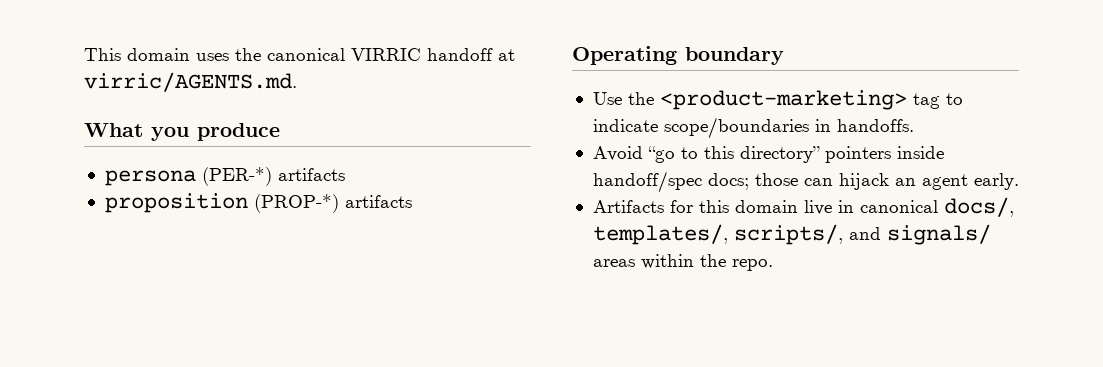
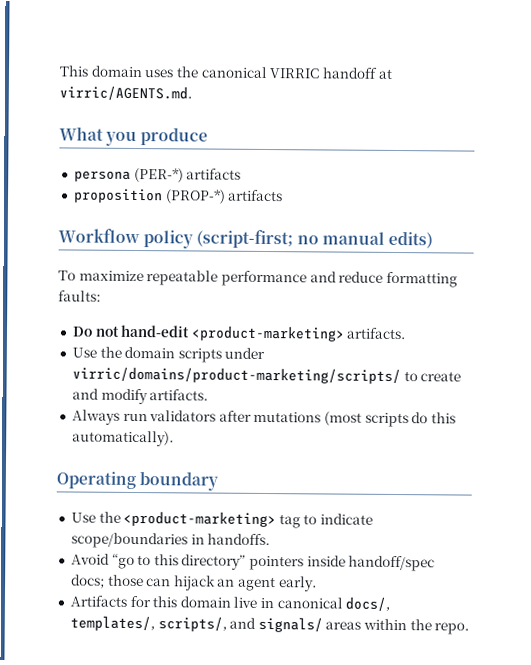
(412, 201) none -> [58,228,433,249] [58,270,458,288] [58,290,101,302] [71,324,407,342] [71,346,266,363] [71,366,462,385] [71,388,209,405] [71,409,457,428] [71,430,174,447] // Workflow policy (script-first; no manual edits) // To maximize repeatable performance and reduce formatting faults: // Do not hand-edit <product-marketing> artifacts. // Use the domain scripts under virric/domains/product-marketing/scripts/ to create and modify artifacts. // Always run validators after mutations (most scripts do this automatically).

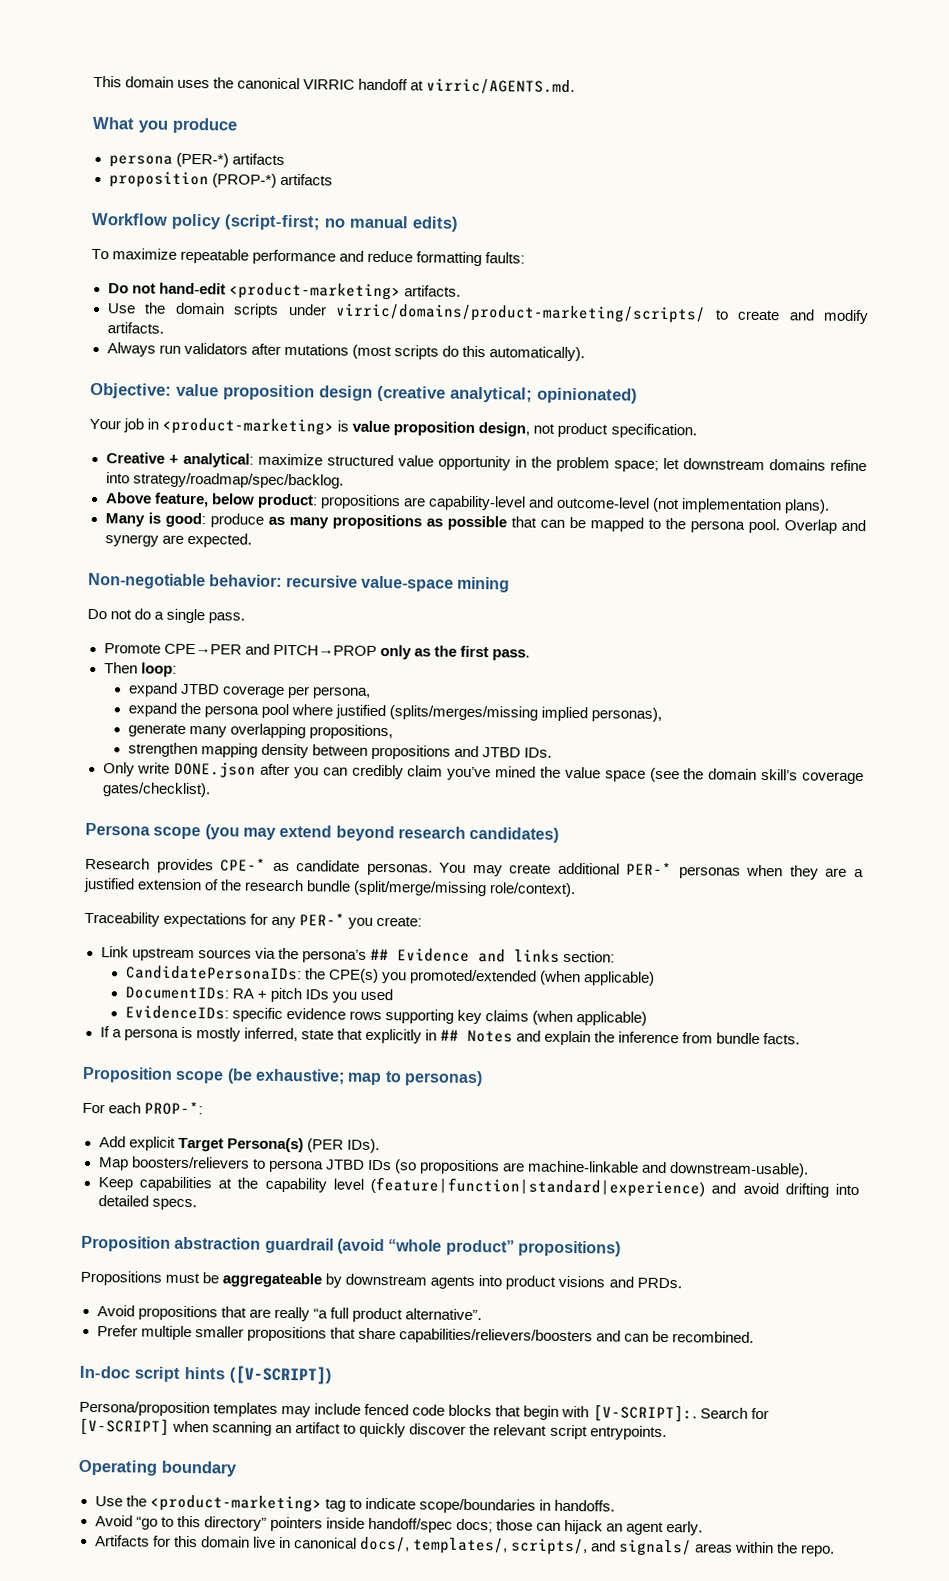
(174, 438) none -> [90,382,638,404] [89,417,697,439] [105,452,868,472] [105,472,344,489] [104,492,831,514] [104,512,867,534] [104,532,252,548] [88,572,511,593] [87,608,246,624] [103,643,530,661] [103,662,177,677] [127,682,372,699] [127,702,663,722] [127,723,393,740] [127,742,553,760] [102,761,865,785] [101,782,211,798] [85,822,560,843] [85,857,864,880] [83,877,577,898] [84,911,423,929] [100,946,615,963] [125,965,656,986] [124,986,394,1003] [124,1005,648,1026] [99,1026,801,1046] [82,1066,483,1087] [82,1101,204,1116] [98,1136,380,1154] [98,1156,810,1178] [97,1176,859,1198] [97,1195,197,1211] [81,1235,621,1257] [80,1270,682,1290] [96,1305,482,1323] [96,1325,754,1345] [79,1365,332,1385] [79,1400,769,1423] [79,1417,667,1441] // Objective: value proposition design (creative analytical; opinionated) // Your job in <product-marketing> is value proposition design, not product specification. // Creative + analytical: maximize structured value opportunity in the problem space; let downstream domains refine into strategy/roadmap/spec/backlog. // Above feature, below product: propositions are capability-level and outcome-level (not implementation plans). // Many is good: produce as many propositions as possible that can be mapped to the persona pool. Overlap and synergy are expected. // Non-negotiable behavior: recursive value-space mining // Do not do a single pass. // Promote CPE→PER and PITCH→PROP only as the first pass. // Then loop: // expand JTBD coverage per persona, // expand the persona pool where justified (splits/merges/missing implied personas), // generate many overlapping propositions, // strengthen mapping density between propositions and JTBD IDs. // Only write DONE.json after you can credibly claim you’ve mined the value space (see the domain skill’s coverage gates/checklist). // Persona scope (you may extend beyond research candidates) // Research provides CPE-* as candidate personas. You may create additional PER-* personas when they are a justified extension of the research bundle (split/merge/missing role/context). // Traceability expectations for any PER-* you create: // Link upstream sources via the persona’s ## Evidence and links section: // CandidatePersonaIDs: the CPE(s) you promoted/extended (when applicable) // DocumentIDs: RA + pitch IDs you used // EvidenceIDs: specific evidence rows supporting key claims (when applicable) // If a persona is mostly inferred, state that explicitly in ## Notes and explain the inference from bundle facts. // Proposition scope (be exhaustive; map to personas) // For each PROP-*: // Add explicit Target Persona(s) (PER IDs). // Map boosters/relievers to persona JTBD IDs (so propositions are machine-linkable and downstream-usable). // Keep capabilities at the capability level (feature|function|standard|experience) and avoid drifting into detailed specs. // Proposition abstraction guardrail (avoid “whole product” propositions) // Propositions must be aggregateable by downstream agents into product visions and PRDs. // Avoid propositions that are really “a full product alternative”. // Prefer multiple smaller propositions that share capabilities/relievers/boosters and can be recombined. // In-doc script hints ([V-SCRIPT]) // Persona/proposition templates may include fenced code blocks that begin with [V-SCRIPT]:. Search for [V-SCRIPT] when scanning an artifact to quickly discover the relevant script entrypoints.

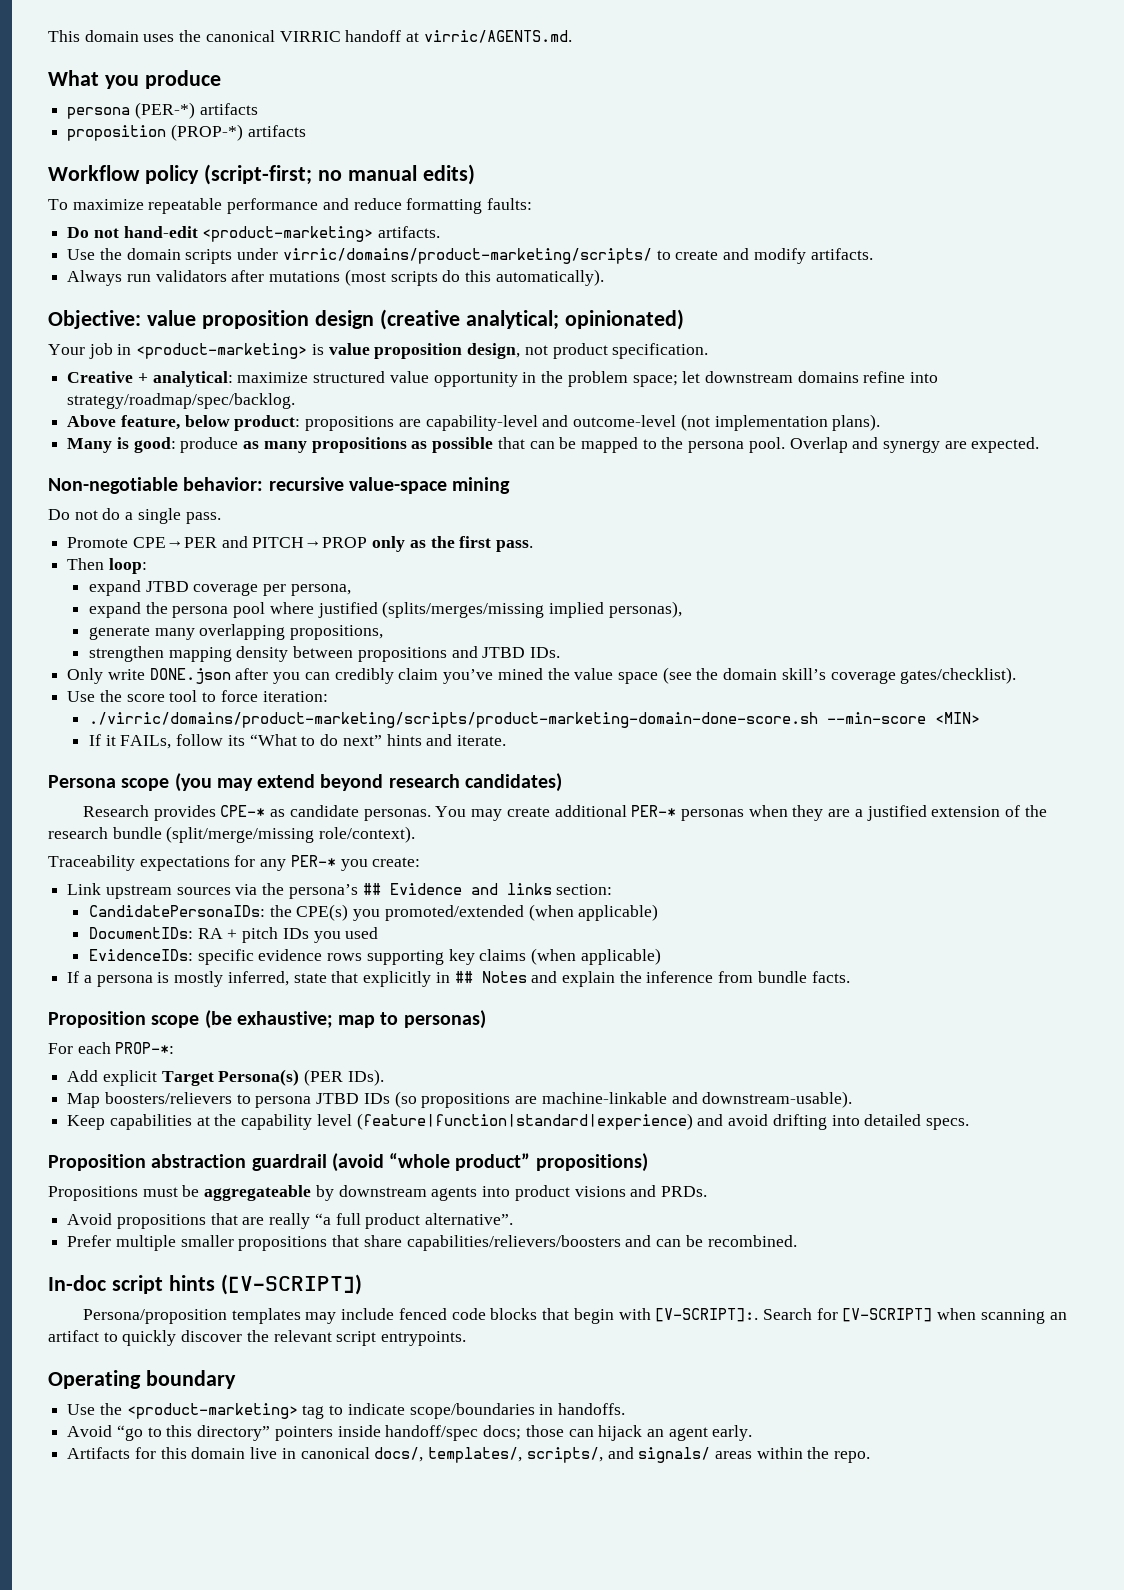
(211, 790) none -> [67,690,328,702] [89,712,981,728] [89,734,507,749] // Use the score tool to force iteration: // ./virric/domains/product-marketing/scripts/product-marketing-domain-done-score.sh --min-score <MIN> // If it FAILs, follow its “What to do next” hints and iterate.

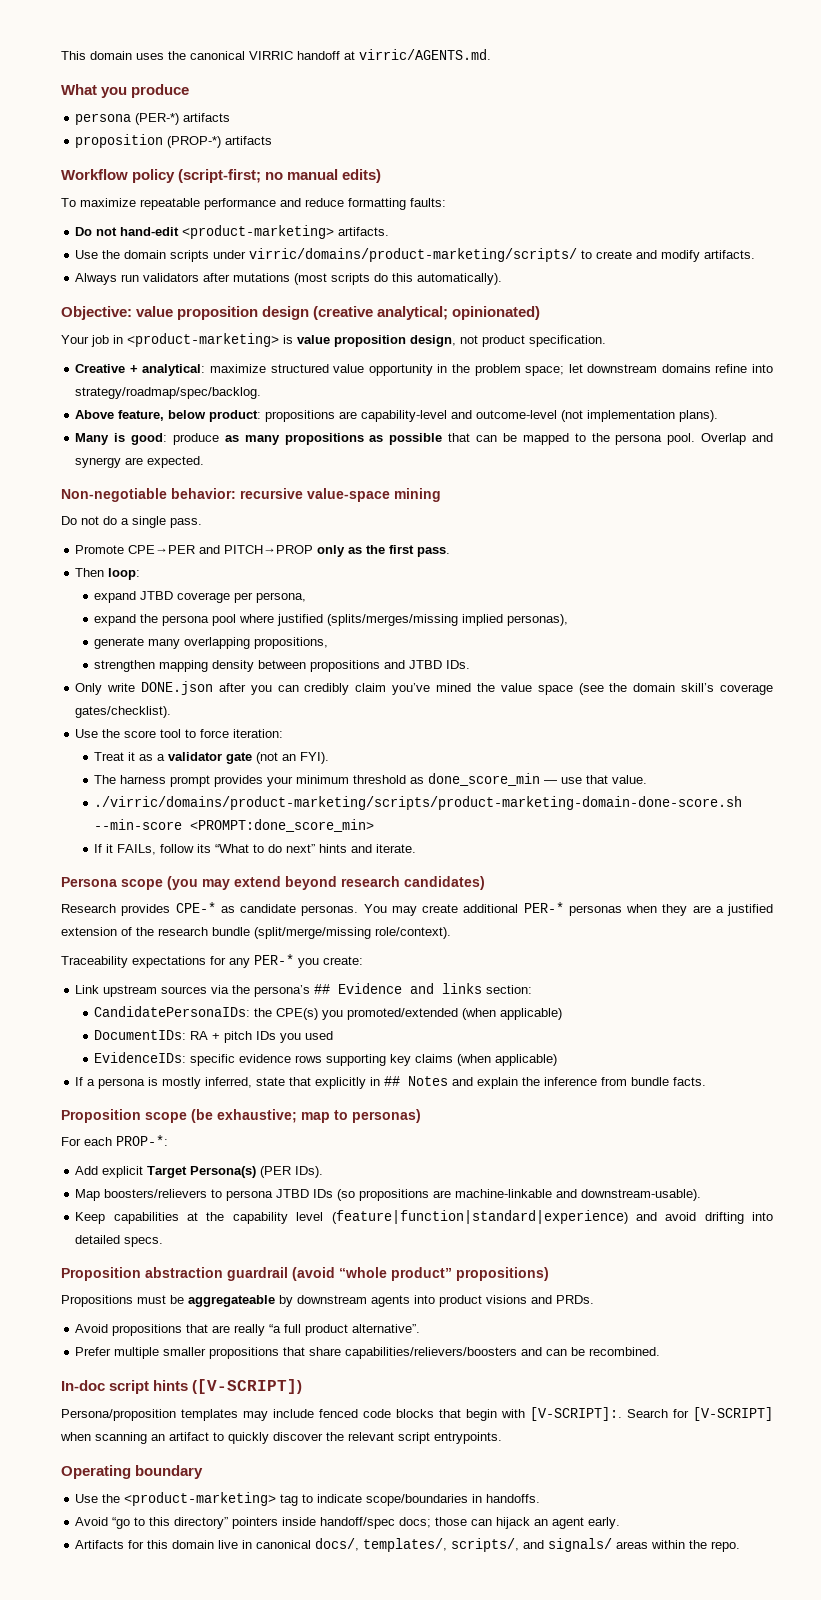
(328, 696) none -> [94,752,330,764] [94,773,648,787] // Treat it as a validator gate (not an FYI). // The harness prompt provides your minimum threshold as done_score_min — use that value.
[935,712,981,724] <MIN> -> [190,819,375,832] <PROMPT:done_score_min>

